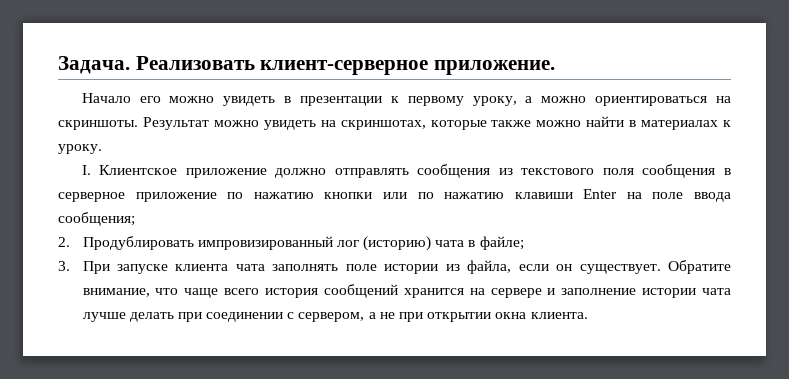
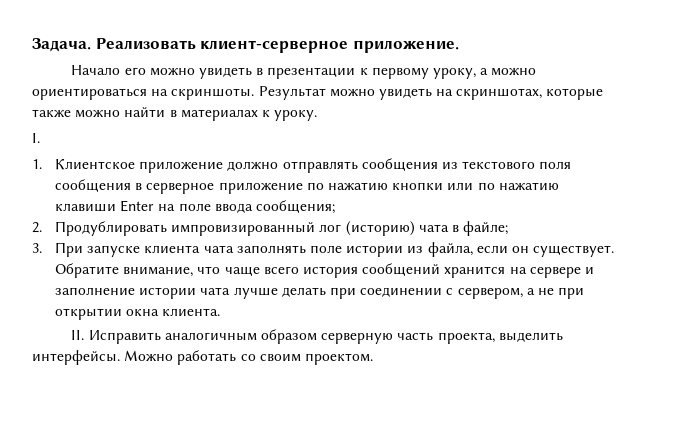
(91, 170) none -> [32,159,42,169] // 1.
(588, 315) none -> [71,329,563,344] [32,350,373,365] // II. Исправить аналогичным образом серверную часть проекта, выделить интерфейсы. Можно работать со своим проектом.

